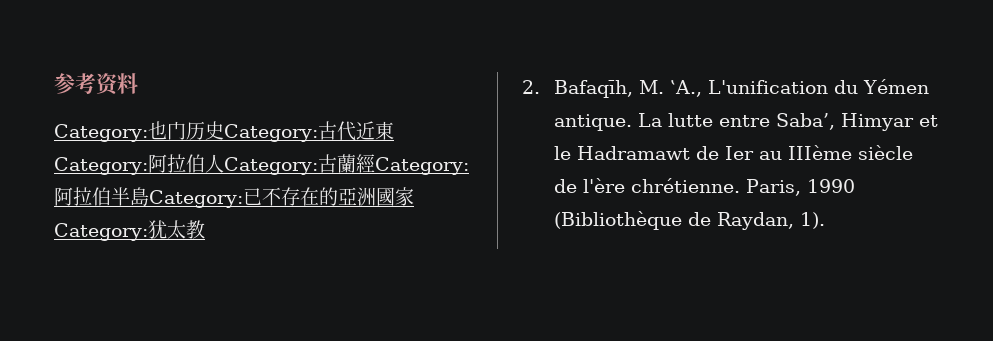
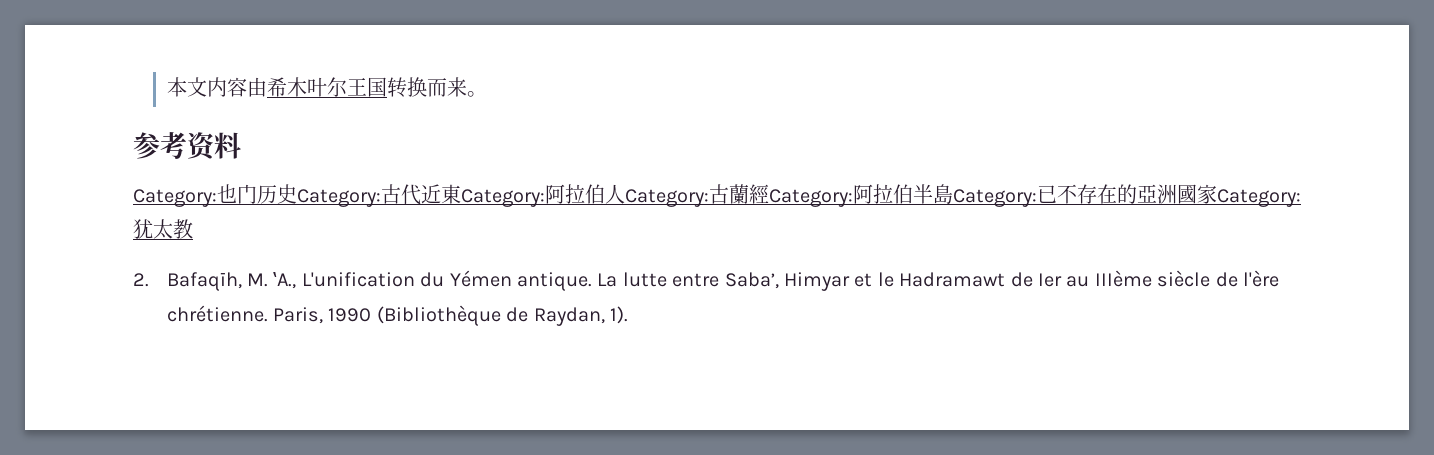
(54, 83) none -> [166,77,487,98] 本文内容由希木叶尔王国转换而来。 //

